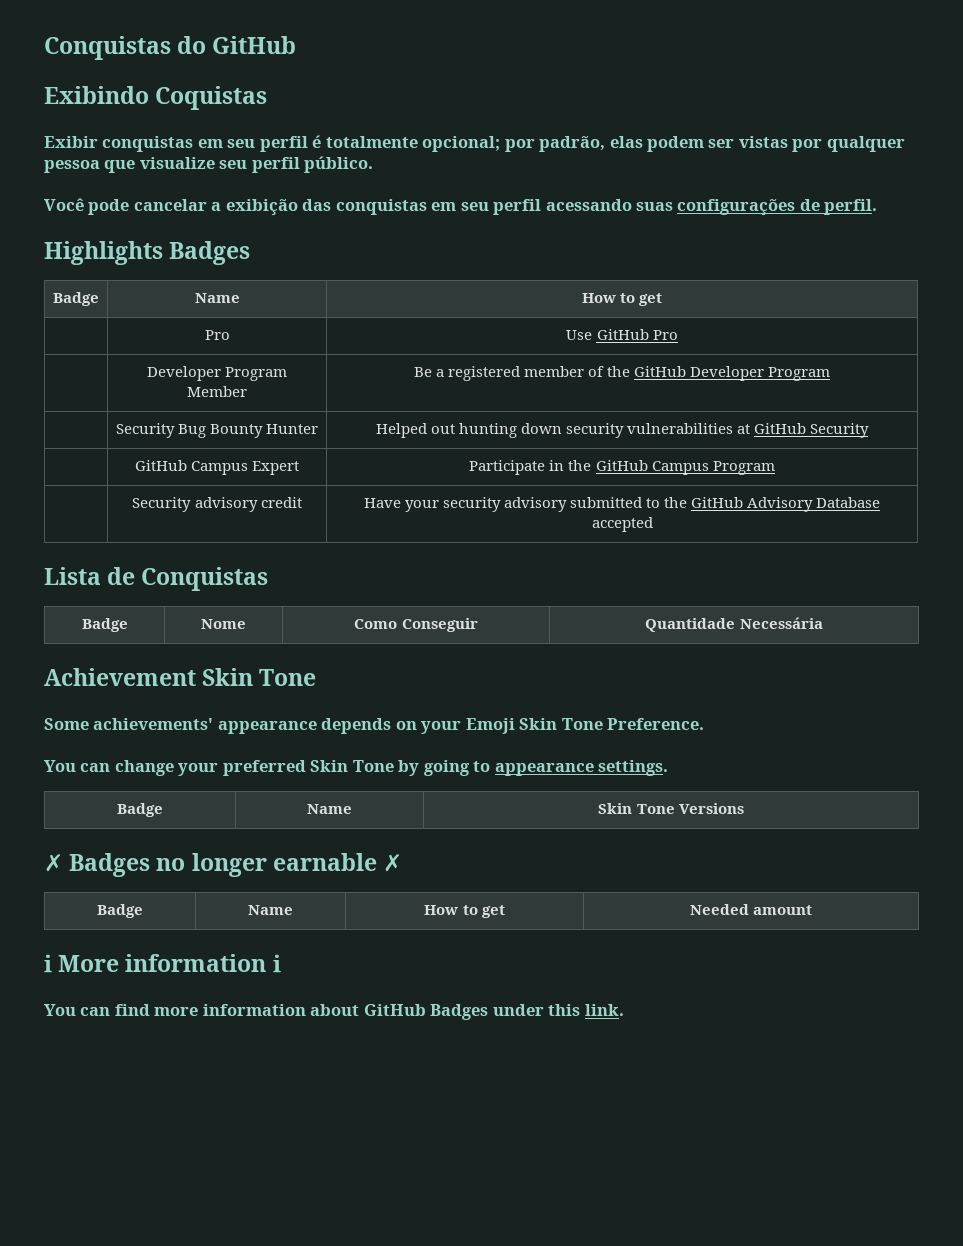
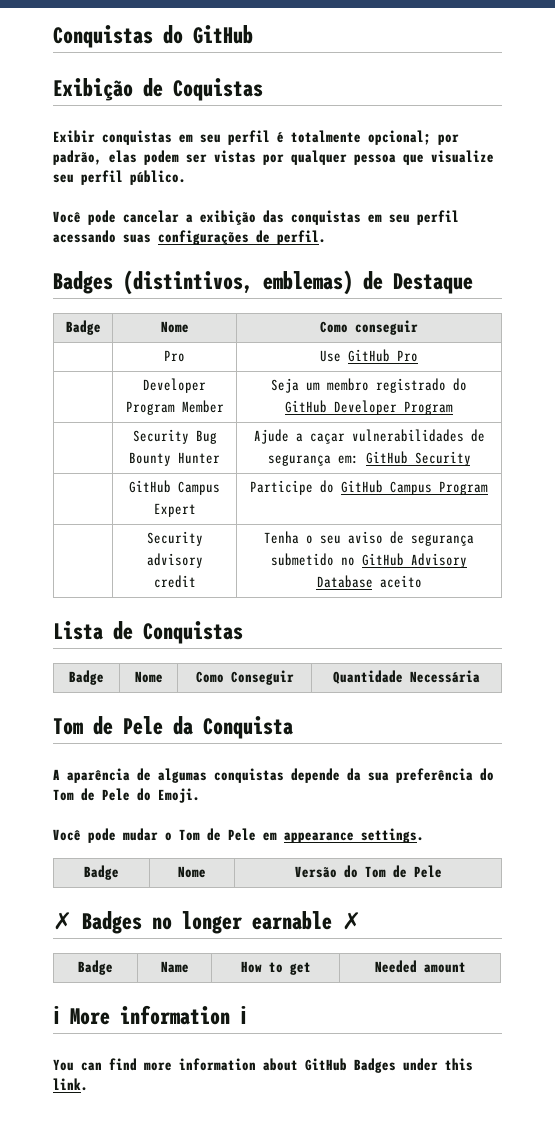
[44,86,149,104] Exibindo -> [53,78,163,101] Exibição de
[44,241,251,265] [53,292,99,306] [194,293,240,303] [581,293,663,306] Highlights Badges // Badge | Name | How to get -> [53,270,473,295] [65,320,101,335] [160,321,189,333] [320,320,418,335] Badges (distintivos, emblemas) de Destaque // Badge | Nome | Como conseguir
[413,366,631,381] Be a registered member of the -> [271,378,467,393] Seja um membro registrado do
[375,423,751,438] Helped out hunting down security vulnerabilities at -> [253,429,485,444] [267,454,359,466] Ajude a caçar vulnerabilidades de segurança em:
[469,460,592,475] Participate in the -> [250,480,334,495] Participe do
[363,497,688,512] Have your security advisory submitted to the -> [264,531,474,546] [271,553,355,566] Tenha o seu aviso de segurança submetido no
[591,517,653,532] accepted -> [379,575,422,588] aceito
[44,668,317,686] [44,718,705,734] [44,760,669,776] [117,803,163,817] [307,804,352,814] [598,803,744,814] Achievement Skin Tone // Some achievements' appearance depends on your Emoji Skin Tone Preference. // You can change your preferred Skin Tone by going to appearance settings. // Badge | Name | Skin Tone Versions -> [53,716,293,739] [53,768,494,783] [53,788,200,803] [53,828,424,843] [84,865,119,880] [178,866,206,878] [294,865,442,878] Tom de Pele da Conquista // A aparência de algumas conquistas depende da sua preferência do Tom de Pele do Emoji. // Você pode mudar o Tom de Pele em appearance settings. // Badge | Nome | Versão do Tom de Pele

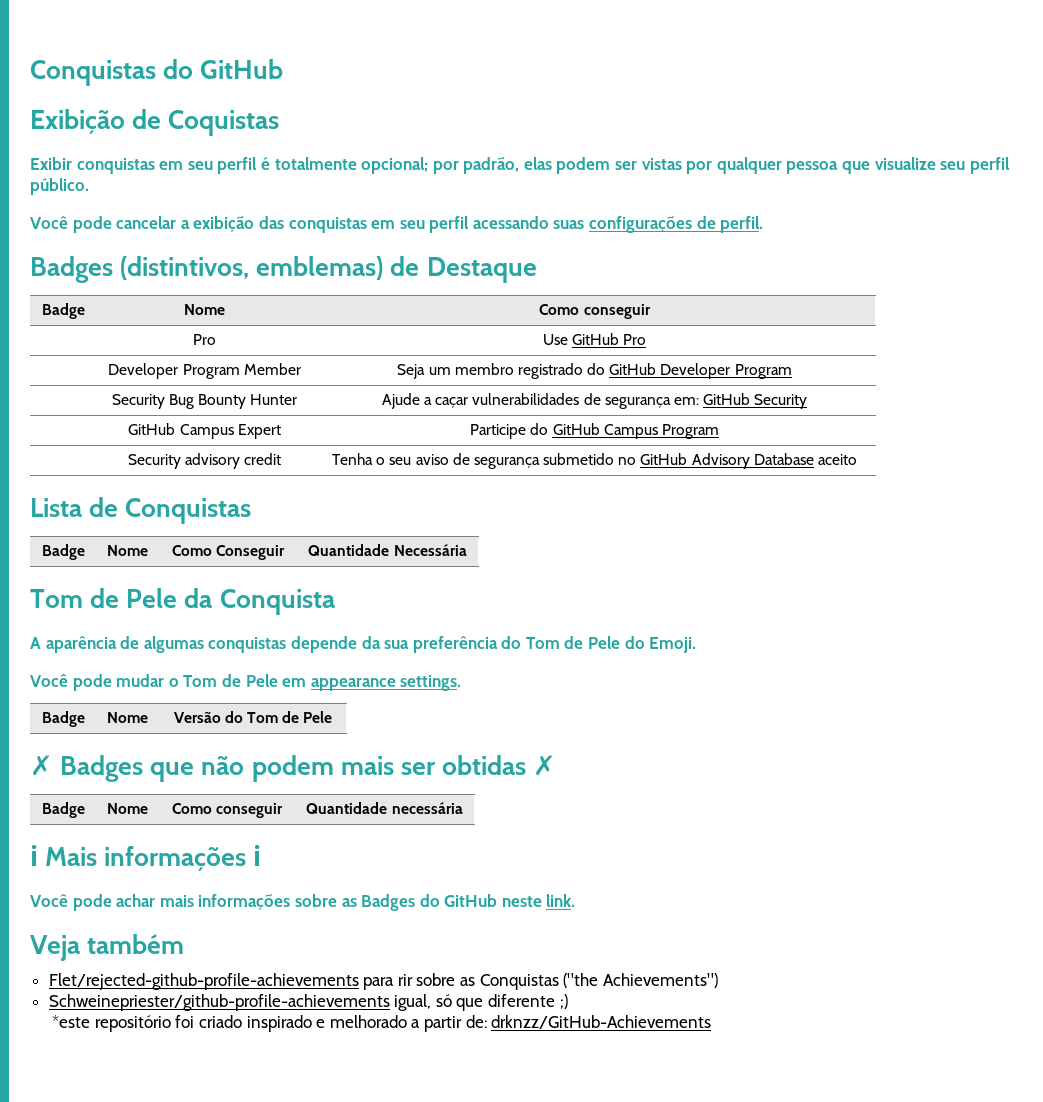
[152,911,361,934] [78,960,113,975] [160,961,189,973] [240,961,311,975] [374,960,466,973] [53,1005,230,1025] no longer earnable ✗ // Badge | Name | How to get | Needed amount // ℹ More information -> [150,755,557,782] [41,802,85,818] [107,803,148,814] [171,803,284,818] [306,802,463,814] [30,845,247,871] que não podem mais ser obtidas ✗ // Badge | Nome | Como conseguir | Quantidade necessária // ℹ Mais informações
[53,1058,473,1073] [53,1078,88,1091] You can find more information about GitHub Badges under this link. -> [30,894,576,911] [30,934,185,961] [48,973,718,990] [48,994,568,1011] [52,1015,712,1032] Você pode achar mais informações sobre as Badges do GitHub neste link. // Veja também // Flet/rejected-github-profile-achievements para rir sobre as Conquistas ("the Achievements") // Schweinepriester/github-profile-achievements igual, só que diferente ;) // *este repositório foi criado inspirado e melhorado a partir de: drknzz/GitHub-Achievements

